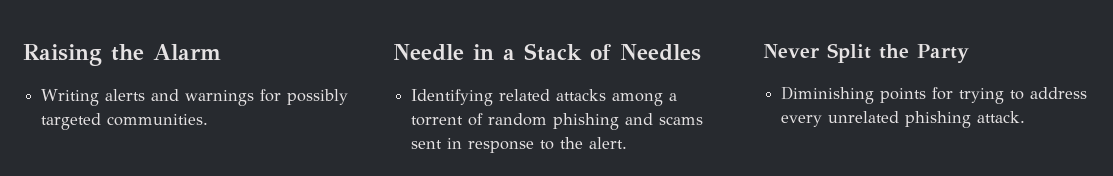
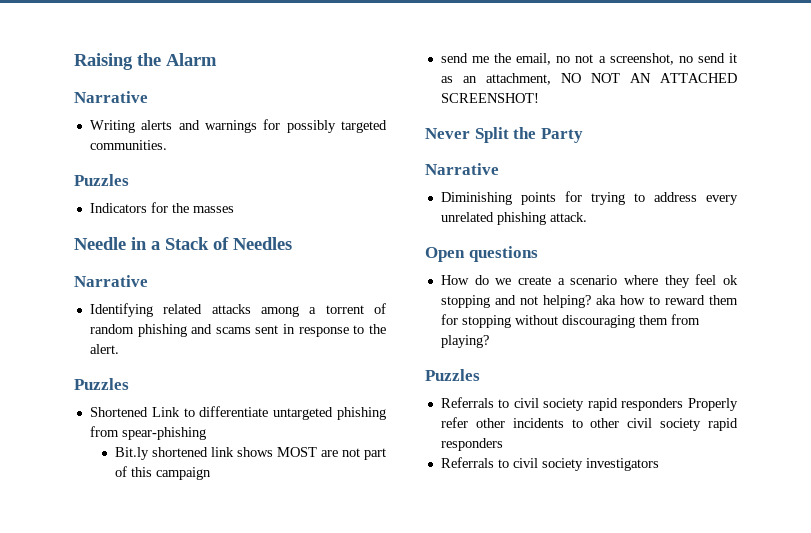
(221, 52) none -> [74,91,148,103] // Narrative
(209, 120) none -> [74,174,129,186] [89,202,234,213] // Puzzles // Indicators for the masses
(701, 52) none -> [74,275,148,287] // Narrative
(628, 143) none -> [74,378,129,390] [89,406,386,420] [89,426,206,440] [114,447,387,460] [114,466,211,480] [440,53,737,65] [440,73,737,85] [440,93,539,103] // Puzzles // Shortened Link to differentiate untargeted phishing from spear-phishing // Bit.ly shortened link shows MOST are not part of this campaign // send me the email, no not a screenshot, no send it as an attachment, NO NOT AN ATTACHED SCREENSHOT!
(969, 53) none -> [425,163,499,175] // Narrative
(1026, 117) none -> [425,246,538,262] [440,274,738,288] [440,295,738,308] [440,314,700,328] [440,335,489,348] [425,369,480,381] [440,397,738,411] [440,417,738,431] [440,438,503,451] [440,457,659,471] // Open questions // How do we create a scenario where they feel ok stopping and not helping? aka how to reward them for stopping without discouraging them from playing? // Puzzles // Referrals to civil society rapid responders Properly refer other incidents to other civil society rapid responders // Referrals to civil society investigators

